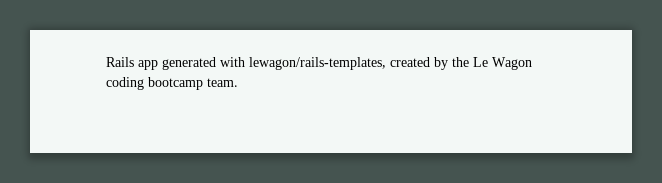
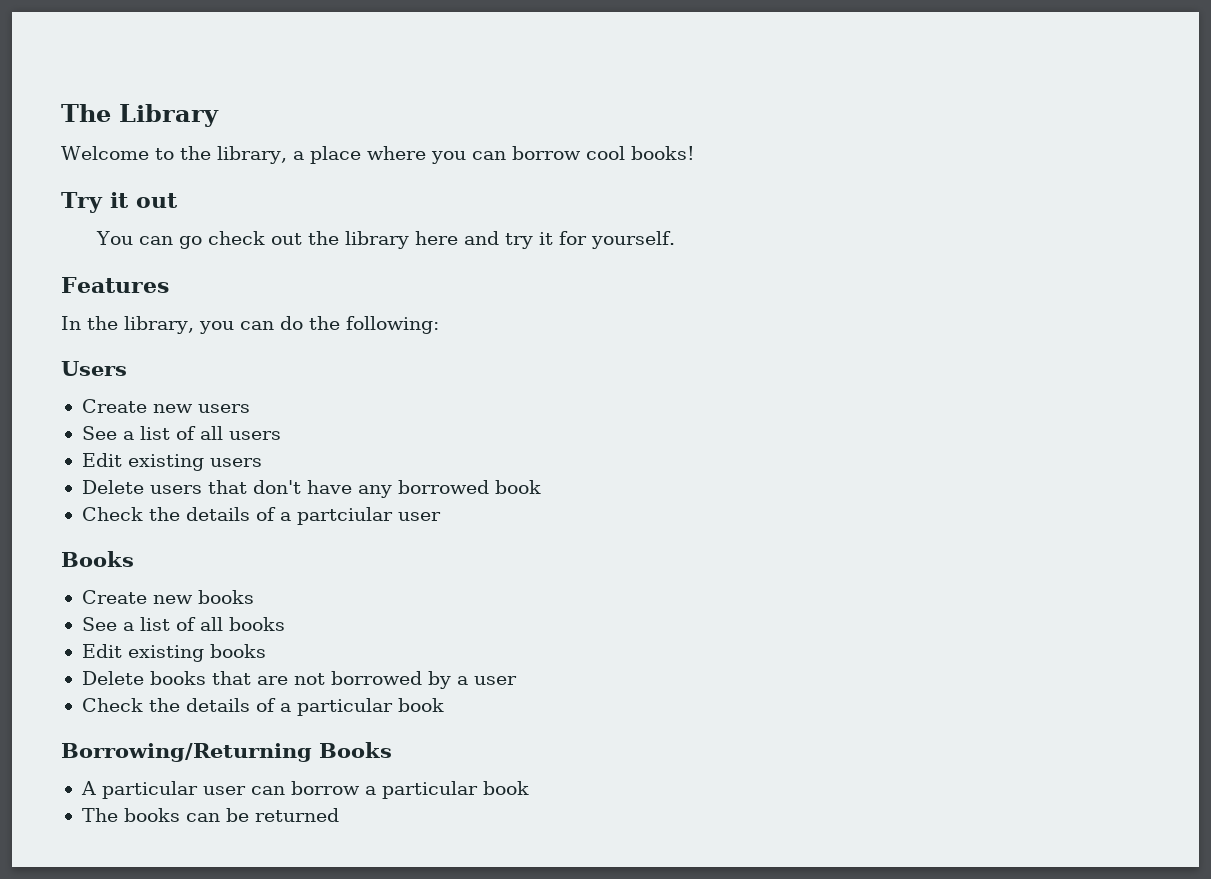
[106,57,532,70] [106,77,238,90] Rails app generated with lewagon/rails-templates, created by the Le Wagon coding bootcamp team. -> [61,104,219,127] [61,146,695,164] [61,192,178,213] [95,231,675,249] [61,277,169,293] [61,316,439,334] [61,361,127,376] [81,399,250,413] [81,426,281,440] [81,453,262,471] [81,480,541,498] [81,507,441,525] [61,551,134,567] [81,590,254,604] [81,617,285,631] [81,644,266,662] [81,671,517,689] [81,698,444,716] [61,742,392,762] [80,781,529,799] [81,808,339,822] The Library // Welcome to the library, a place where you can borrow cool books! // Try it out // You can go check out the library here and try it for yourself. // Features // In the library, you can do the following: // Users // Create new users // See a list of all users // Edit existing users // Delete users that don't have any borrowed book // Check the details of a partciular user // Books // Create new books // See a list of all books // Edit existing books // Delete books that are not borrowed by a user // Check the details of a particular book // Borrowing/Returning Books // A particular user can borrow a particular book // The books can be returned

